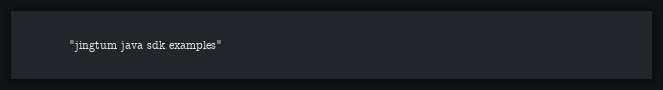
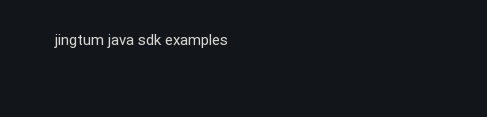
[69,40,117,52] "jingtum -> [54,34,104,48] jingtum
[169,40,222,51] examples" -> [165,34,229,48] examples

